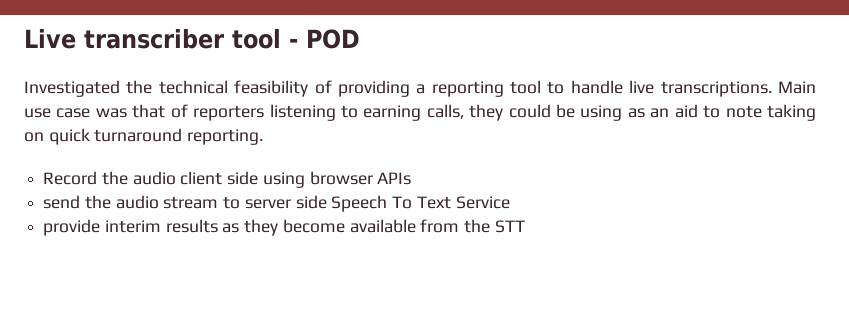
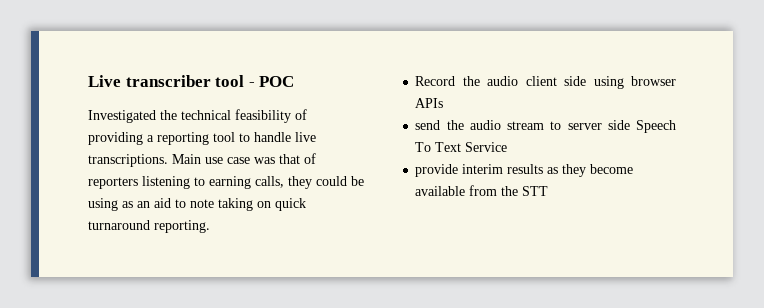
[306,29,360,49] POD -> [259,76,295,87] POC

